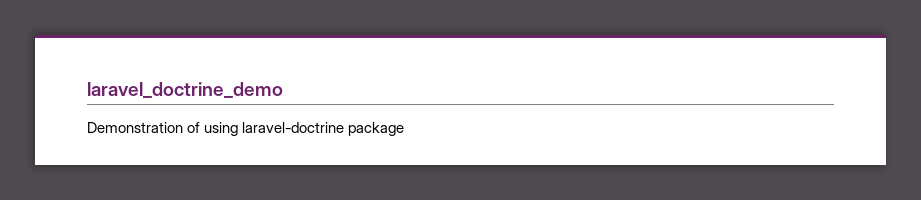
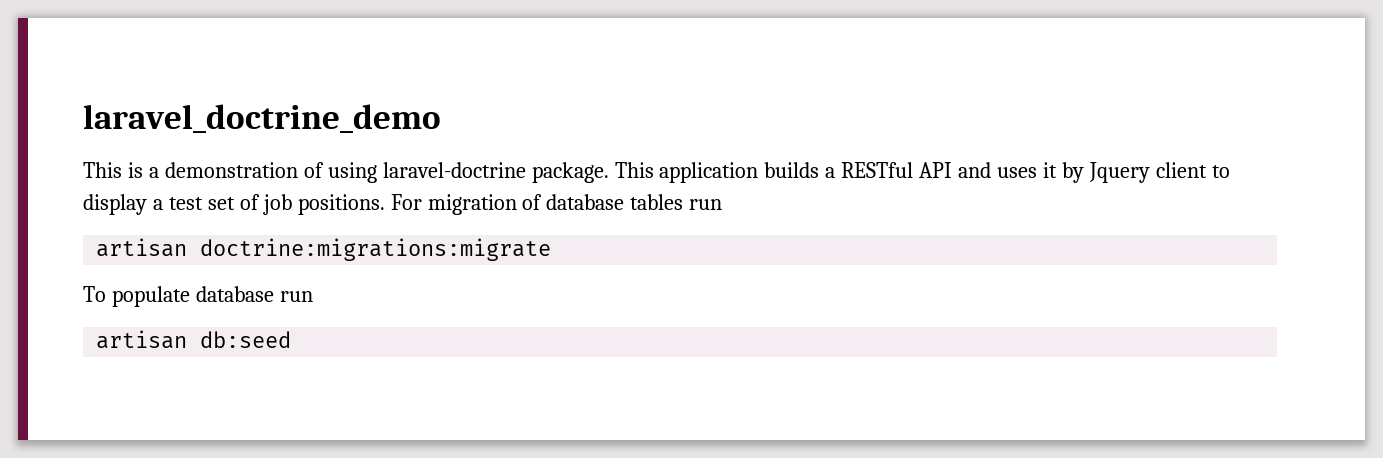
[87,122,405,136] Demonstration of using laravel-doctrine package -> [83,162,1230,183] [83,194,723,215] [96,238,552,261] [83,286,313,307] [96,330,292,349] This is a demonstration of using laravel-doctrine package. This application builds a RESTful API and uses it by Jquery client to display a test set of job positions. For migration of database tables run // artisan doctrine:migrations:migrate // To populate database run // artisan db:seed

